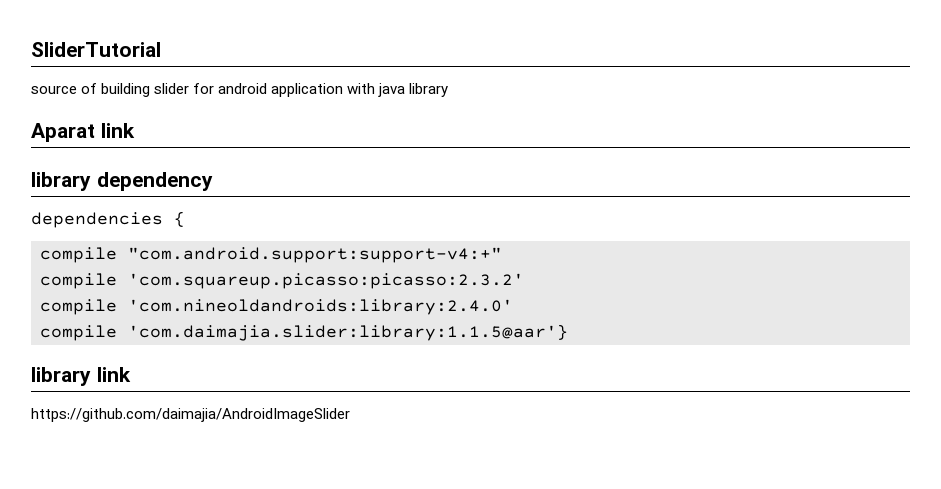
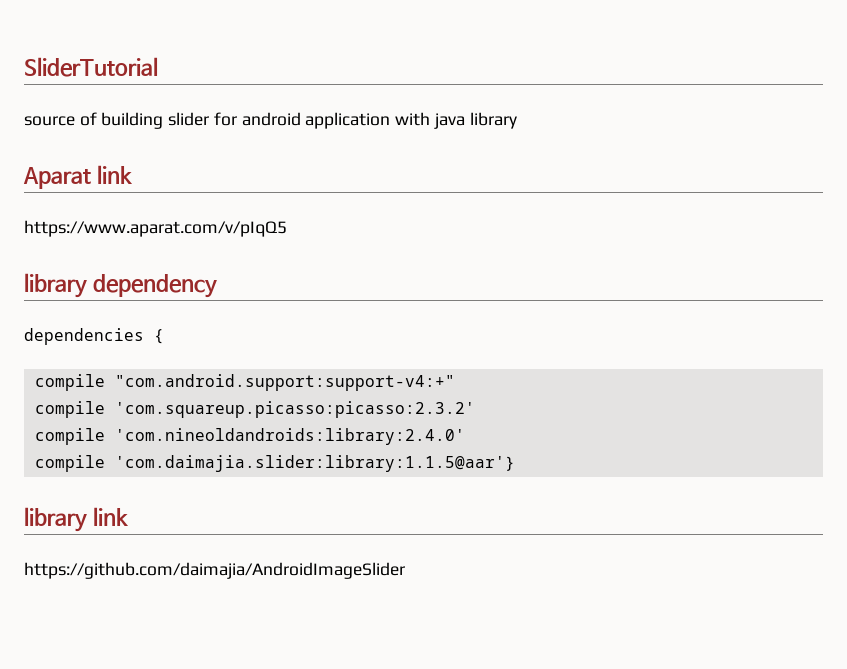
(135, 130) none -> [24,220,287,237] // https://www.aparat.com/v/pIqQ5

